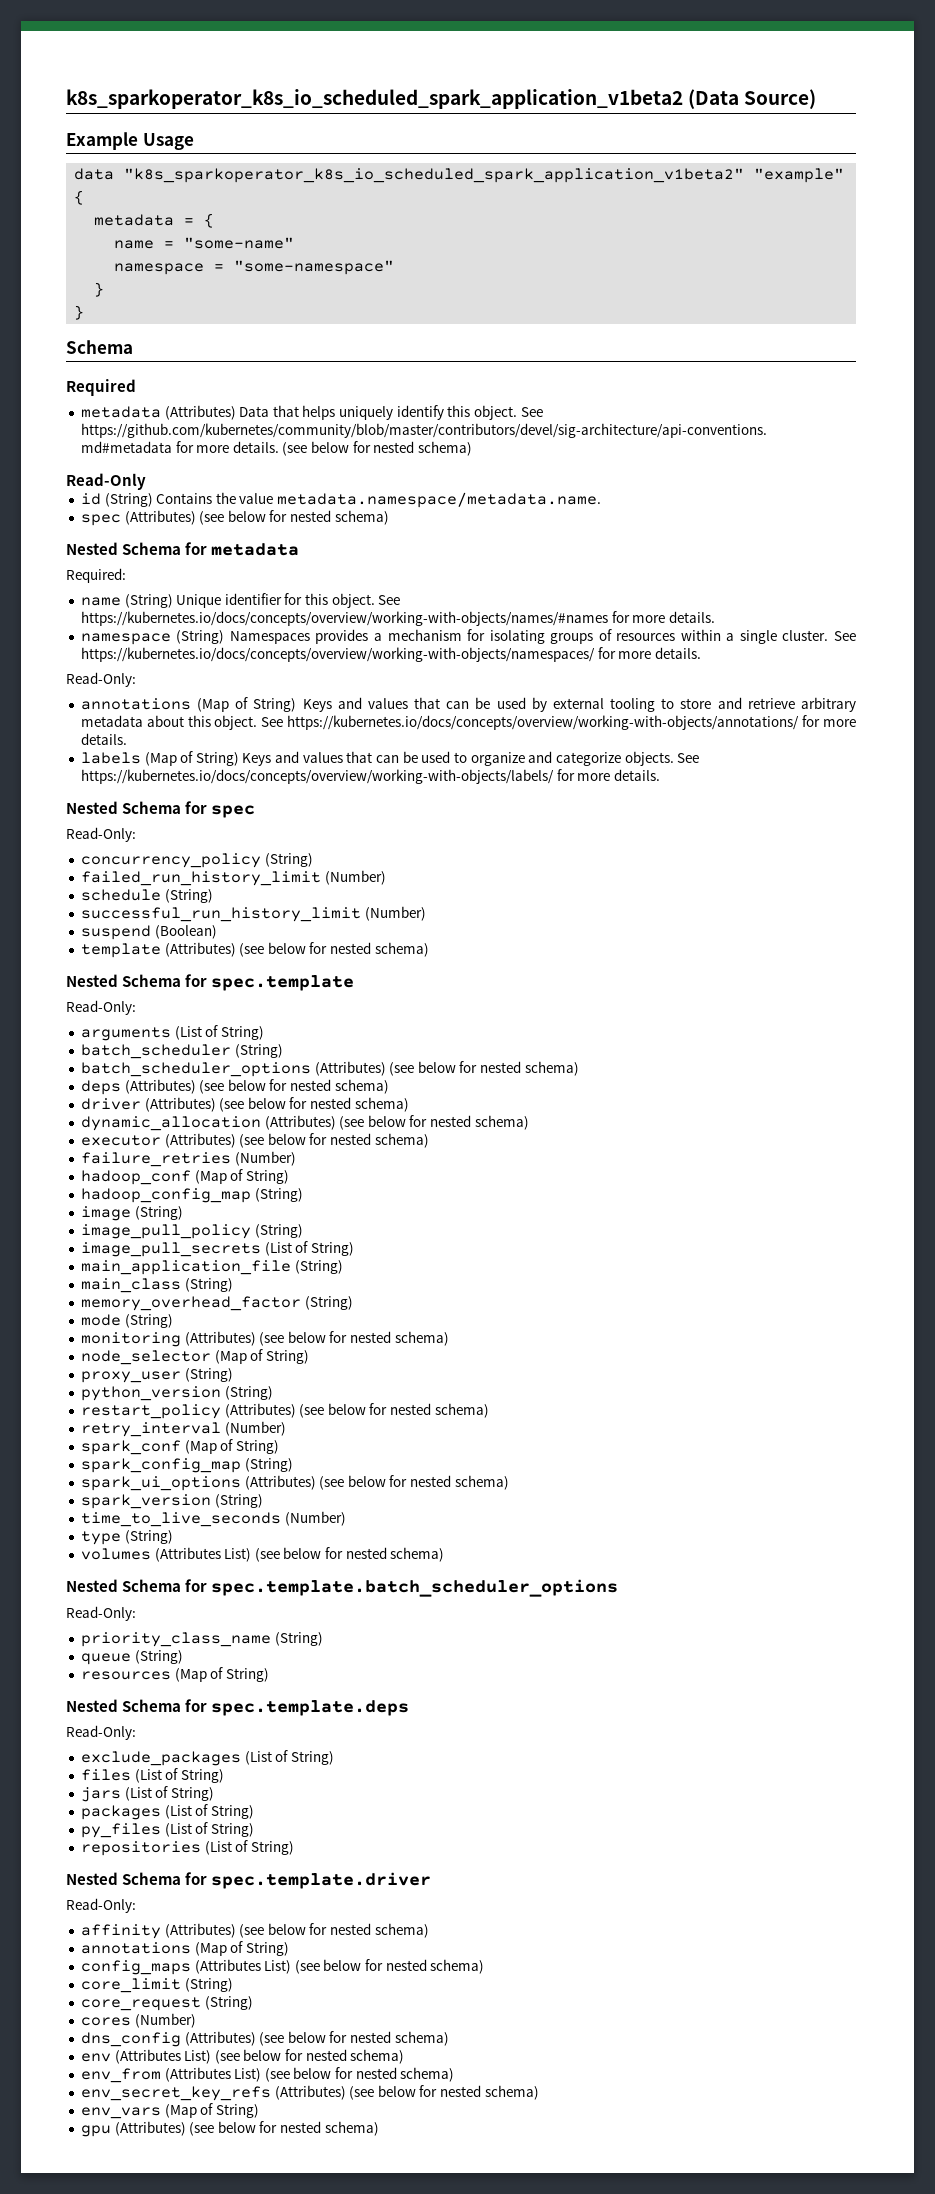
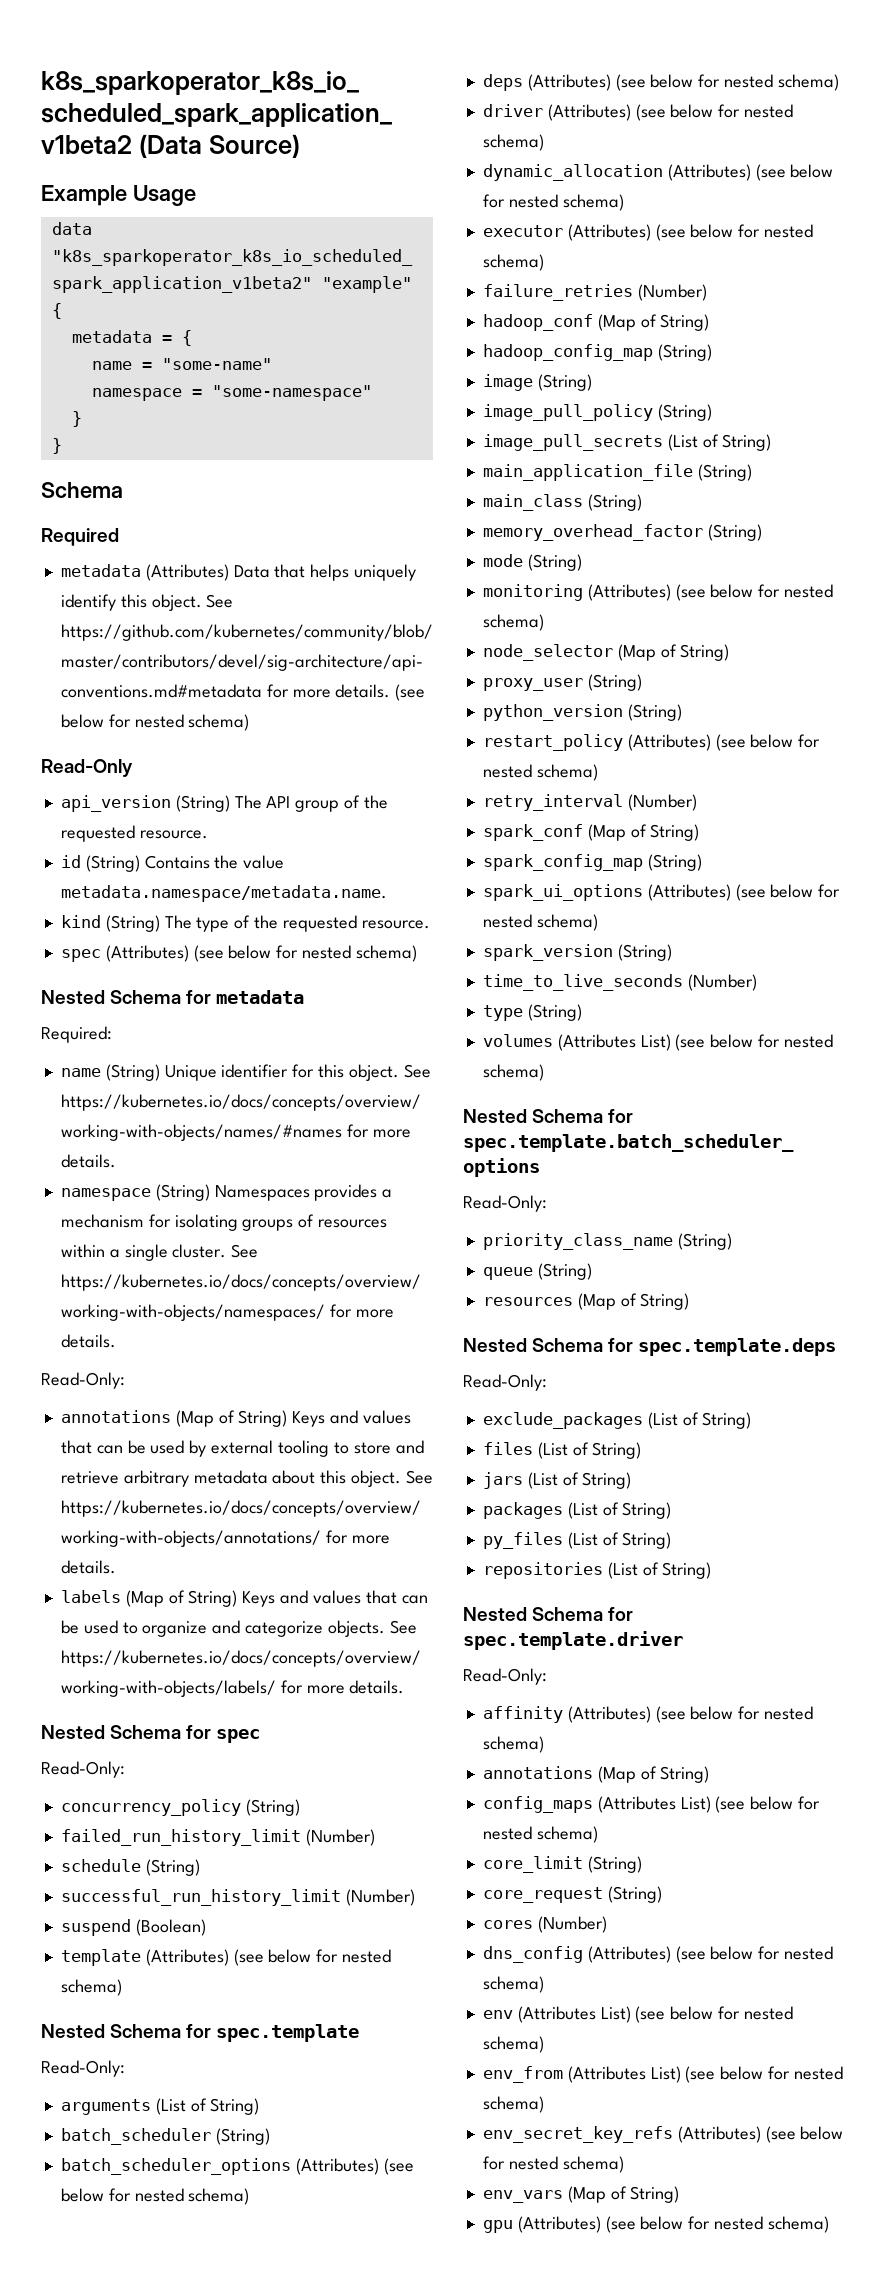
(146, 481) none -> [60,795,388,812] [60,825,208,842] // api_version (String) The API group of the requested resource.
(602, 500) none -> [60,915,430,932] // kind (String) The type of the requested resource.

